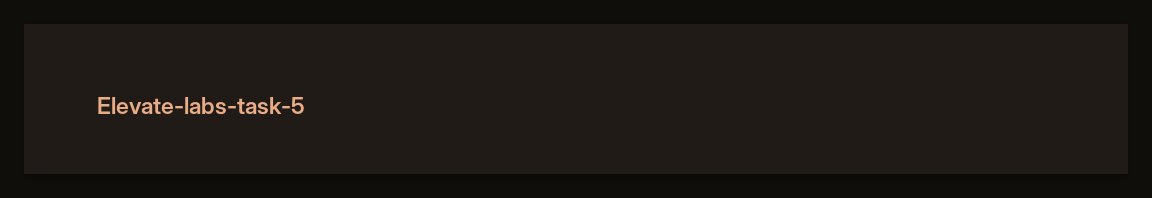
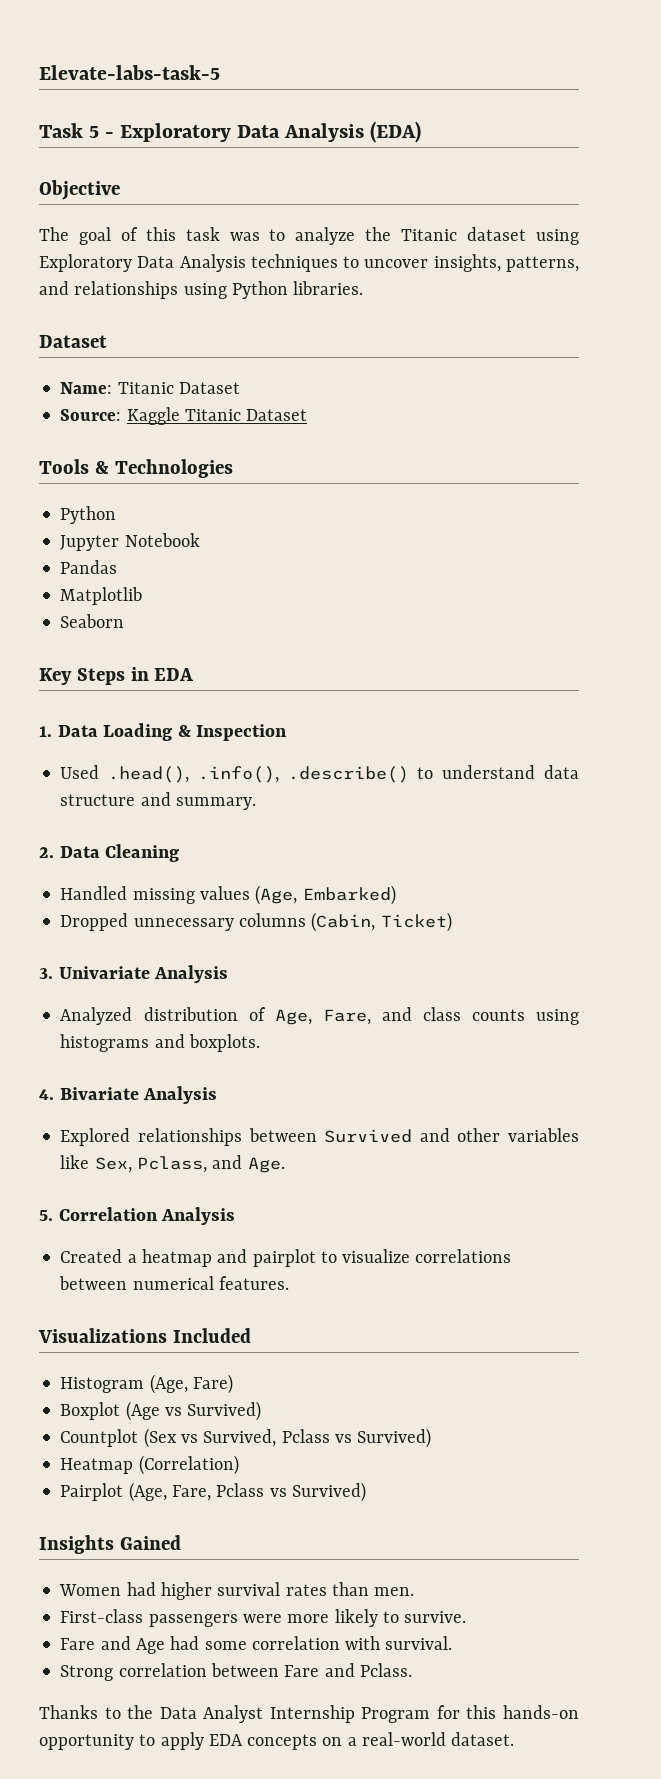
(305, 106) none -> [39,121,422,143] [39,180,120,200] [39,227,579,245] [39,254,579,272] [39,281,364,299] [39,335,107,348] [60,382,240,394] [60,407,308,425] [39,459,233,478] [60,506,117,524] [60,533,200,551] [60,560,118,574] [60,587,143,605] [60,614,125,628] [39,667,194,685] [39,723,288,741] [60,765,579,783] [60,792,256,810] [39,844,180,862] [60,885,396,905] [60,912,452,932] [39,965,229,983] [60,1007,580,1025] [60,1034,260,1052] [39,1086,218,1104] [60,1128,579,1146] [60,1155,285,1173] [39,1207,236,1225] [60,1249,512,1267] [59,1276,289,1290] [38,1328,251,1343] [60,1374,233,1394] [60,1401,262,1421] [60,1428,432,1448] [60,1455,239,1475] [60,1482,366,1502] [39,1535,181,1554] [59,1582,415,1600] [60,1609,467,1627] [60,1636,453,1654] [60,1663,412,1681] [39,1705,579,1723] [39,1732,515,1750] // Task 5 - Exploratory Data Analysis (EDA) // Objective // The goal of this task was to analyze the Titanic dataset using Exploratory Data Analysis techniques to uncover insights, patterns, and relationships using Python libraries. // Dataset // Name: Titanic Dataset // Source: Kaggle Titanic Dataset // Tools & Technologies // Python // Jupyter Notebook // Pandas // Matplotlib // Seaborn // Key Steps in EDA // 1. Data Loading & Inspection // Used .head(), .info(), .describe() to understand data structure and summary. // 2. Data Cleaning // Handled missing values (Age, Embarked) // Dropped unnecessary columns (Cabin, Ticket) // 3. Univariate Analysis // Analyzed distribution of Age, Fare, and class counts using histograms and boxplots. // 4. Bivariate Analysis // Explored relationships between Survived and other variables like Sex, Pclass, and Age. // 5. Correlation Analysis // Created a heatmap and pairplot to visualize correlations between numerical features. // Visualizations Included // Histogram (Age, Fare) // Boxplot (Age vs Survived) // Countplot (Sex vs Survived, Pclass vs Survived) // Heatmap (Correlation) // Pairplot (Age, Fare, Pclass vs Survived) // Insights Gained // Women had higher survival rates than men. // First-class passengers were more likely to survive. // Fare and Age had some correlation with survival. // Strong correlation between Fare and Pclass. // Thanks to the Data Analyst Internship Program for this hands-on opportunity to apply EDA concepts on a real-world dataset.

